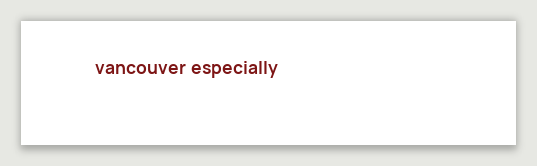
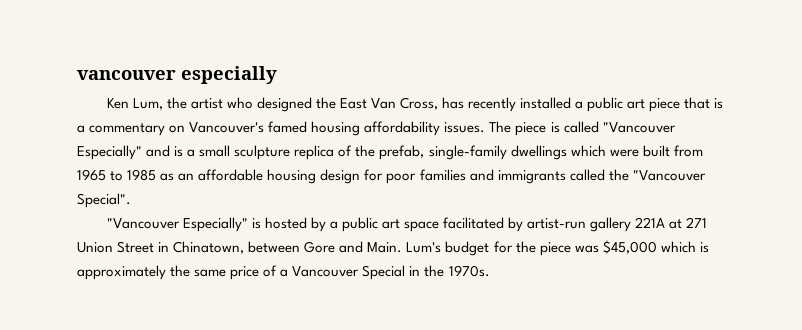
(278, 69) none -> [106,97,724,112] [77,121,676,136] [77,145,703,160] [77,169,706,184] [77,193,131,208] [106,217,708,232] [77,240,709,256] [77,265,490,280] // Ken Lum, the artist who designed the East Van Cross, has recently installed a public art piece that is a commentary on Vancouver's famed housing affordability issues. The piece is called "Vancouver Especially" and is a small sculpture replica of the prefab, single-family dwellings which were built from 1965 to 1985 as an affordable housing design for poor families and immigrants called the "Vancouver Special". // "Vancouver Especially" is hosted by a public art space facilitated by artist-run gallery 221A at 271 Union Street in Chinatown, between Gore and Main. Lum's budget for the piece was $45,000 which is approximately the same price of a Vancouver Special in the 1970s.

